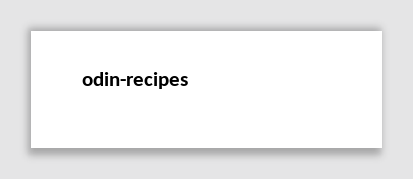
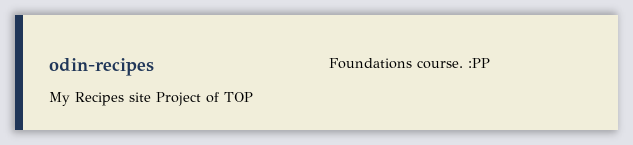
(188, 80) none -> [49,92,253,106] [329,58,490,69] // My Recipes site Project of TOP Foundations course. :PP

